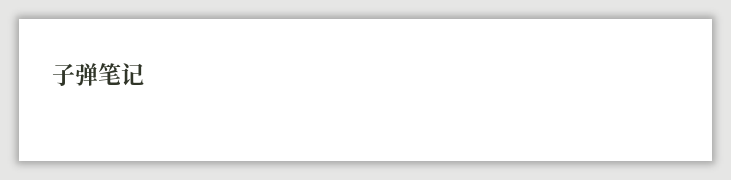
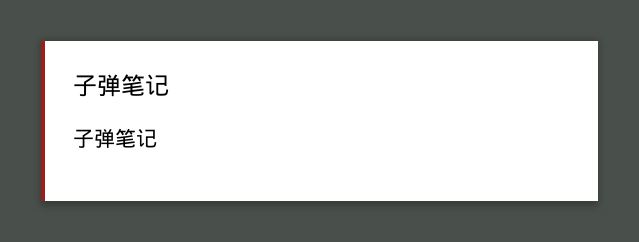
[52,63,144,86] 子弹笔记 -> [73,74,169,97] [73,128,157,148] 子弹笔记 // 子弹笔记

